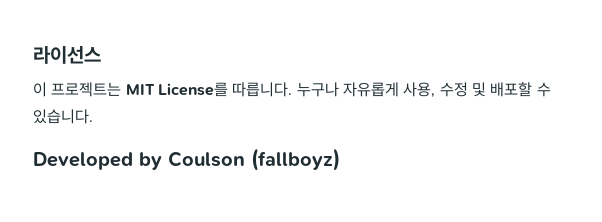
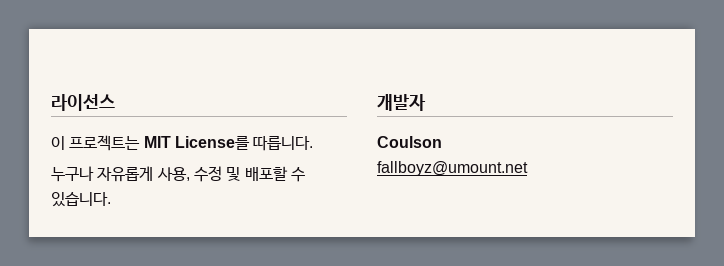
(293, 89) none -> (314, 143) //
[33,152,162,170] Developed by -> [377,94,426,111] 개발자 //
[251,148,340,171] (fallboyz) -> [377,161,528,176] // fallboyz@umount.net

